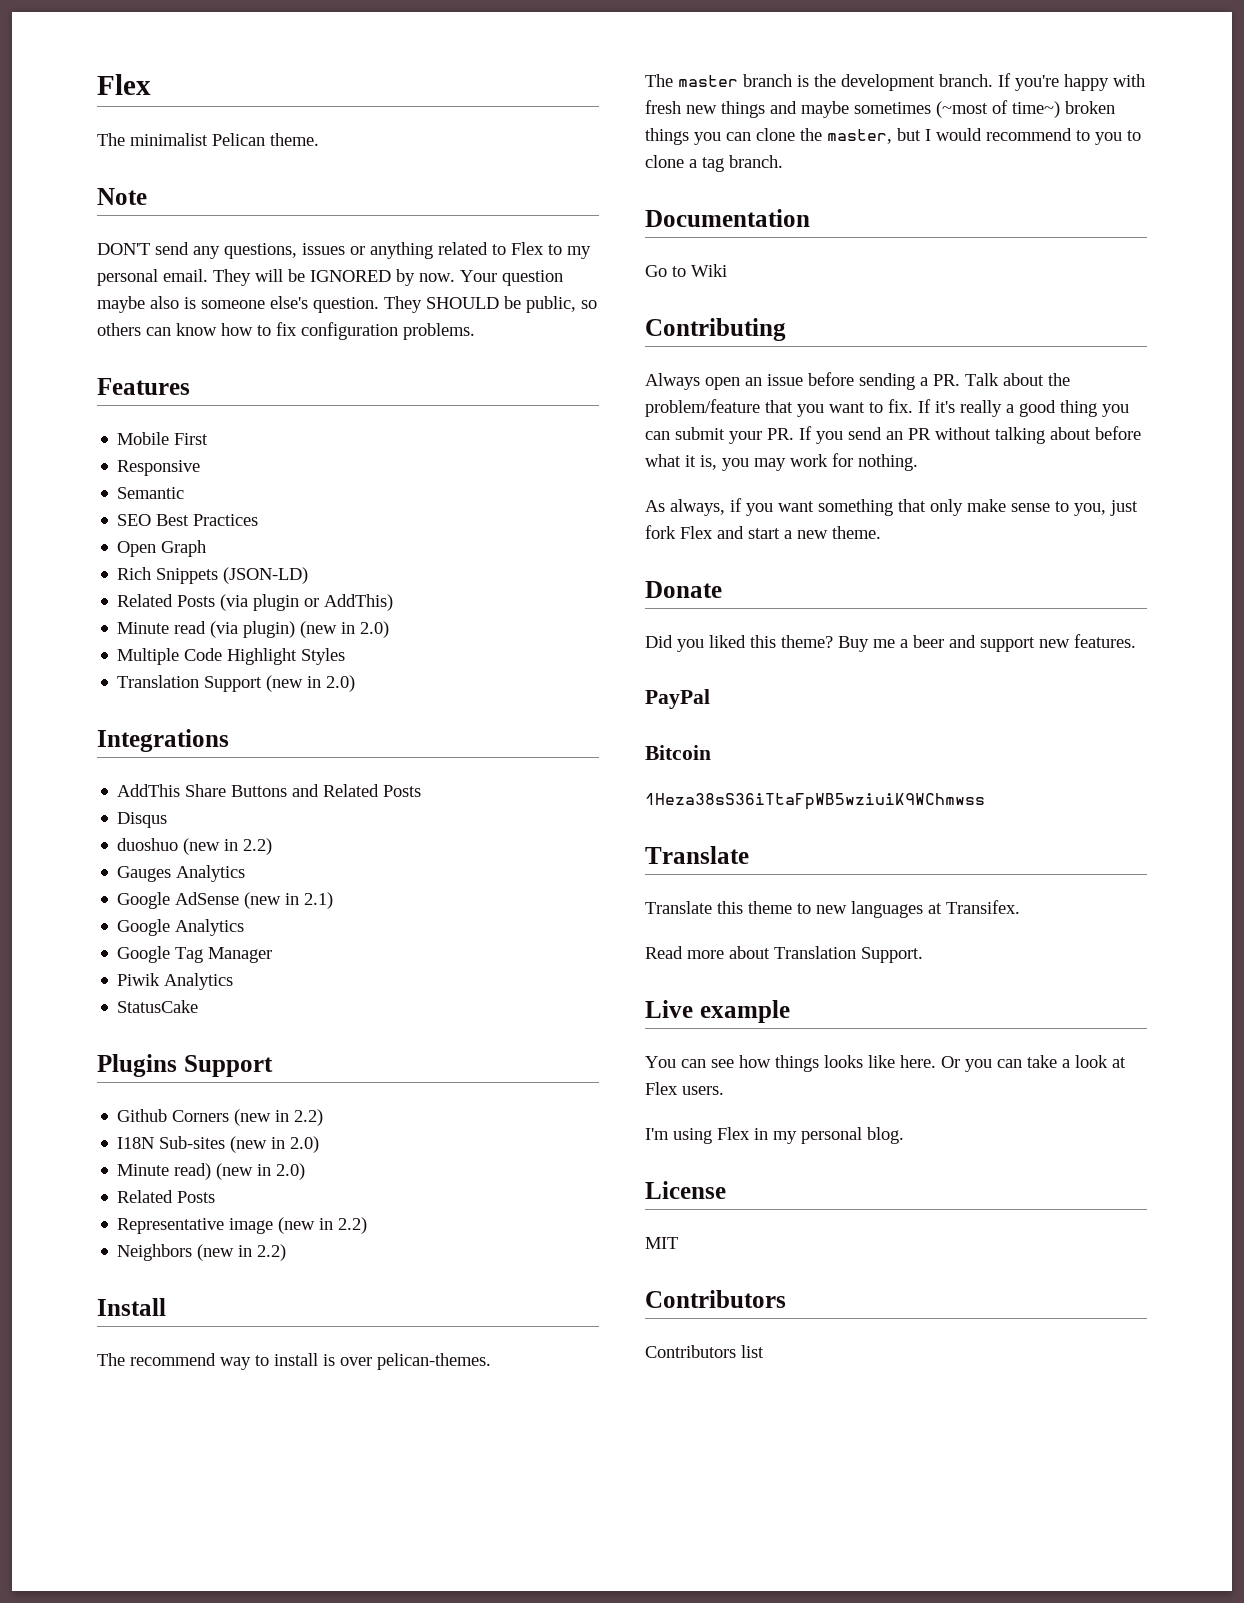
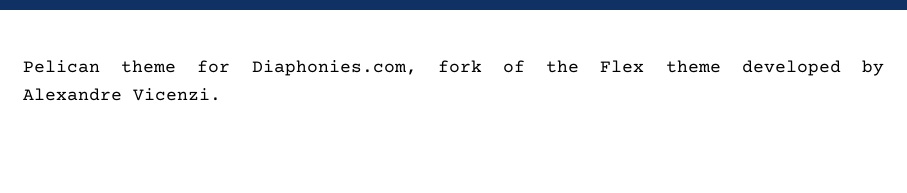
[97,74,151,95] [97,133,319,146] [97,188,147,205] [97,242,591,259] [97,269,563,286] [97,296,597,313] [97,322,475,340] [97,378,190,395] [117,432,209,445] [117,460,201,476] [117,487,185,499] [117,514,259,526] [117,540,207,557] [117,567,309,584] [117,594,394,611] [117,621,390,638] [117,648,346,665] [117,675,356,692] [97,729,229,752] [117,784,422,797] [117,812,168,828] [117,838,273,855] [117,865,246,882] [117,892,334,909] [117,919,245,936] [117,946,273,963] [117,973,234,990] [117,1000,199,1013] [97,1054,273,1077] [117,1109,324,1126] [117,1136,320,1153] [117,1163,306,1180] [117,1190,216,1203] [117,1217,368,1234] [117,1244,287,1261] [97,1298,166,1316] [97,1353,491,1370] [645,73,1145,91] [645,100,1115,118] [645,128,1141,145] [645,155,783,172] [645,209,810,227] [645,264,727,277] [645,318,786,341] [645,372,1070,390] [645,399,1129,417] [645,426,1141,444] [645,453,918,471] [645,498,1138,516] [645,525,881,539] [645,581,722,598] [645,634,1136,652] [645,689,710,709] [645,745,711,760] [645,793,985,810] [645,846,749,864] [645,900,1020,918] [645,946,923,963] [645,1000,790,1023] [645,1055,1126,1072] [645,1082,724,1095] [645,1127,904,1144] [645,1181,726,1199] [645,1237,678,1249] [645,1290,786,1308] [645,1345,764,1358] Flex // The minimalist Pelican theme. // Note // DON'T send any questions, issues or anything related to Flex to my personal email. They will be IGNORED by now. Your question maybe also is someone else's question. They SHOULD be public, so others can know how to fix configuration problems. // Features // Mobile First // Responsive // Semantic // SEO Best Practices // Open Graph // Rich Snippets (JSON-LD) // Related Posts (via plugin or AddThis) // Minute read (via plugin) (new in 2.0) // Multiple Code Highlight Styles // Translation Support (new in 2.0) // Integrations // AddThis Share Buttons and Related Posts // Disqus // duoshuo (new in 2.2) // Gauges Analytics // Google AdSense (new in 2.1) // Google Analytics // Google Tag Manager // Piwik Analytics // StatusCake // Plugins Support // Github Corners (new in 2.2) // I18N Sub-sites (new in 2.0) // Minute read) (new in 2.0) // Related Posts // Representative image (new in 2.2) // Neighbors (new in 2.2) // Install // The recommend way to install is over pelican-themes. // The master branch is the development branch. If you're happy with fresh new things and maybe sometimes (~most of time~) broken things you can clone the master, but I would recommend to you to clone a tag branch. // Documentation // Go to Wiki // Contributing // Always open an issue before sending a PR. Talk about the problem/feature that you want to fix. If it's really a good thing you can submit your PR. If you send an PR without talking about before what it is, you may work for nothing. // As always, if you want something that only make sense to you, just fork Flex and start a new theme. // Donate // Did you liked this theme? Buy me a beer and support new features. // PayPal // Bitcoin // 1Heza38sS36iTtaFpWB5wziuiK9WChmwss // Translate // Translate this theme to new languages at Transifex. // Read more about Translation Support. // Live example // You can see how things looks like here. Or you can take a look at Flex users. // I'm using Flex in my personal blog. // License // MIT // Contributors // Contributors list -> [23,60,885,76] [23,88,221,101] Pelican theme for Diaphonies.com, fork of the Flex theme developed by Alexandre Vicenzi.

